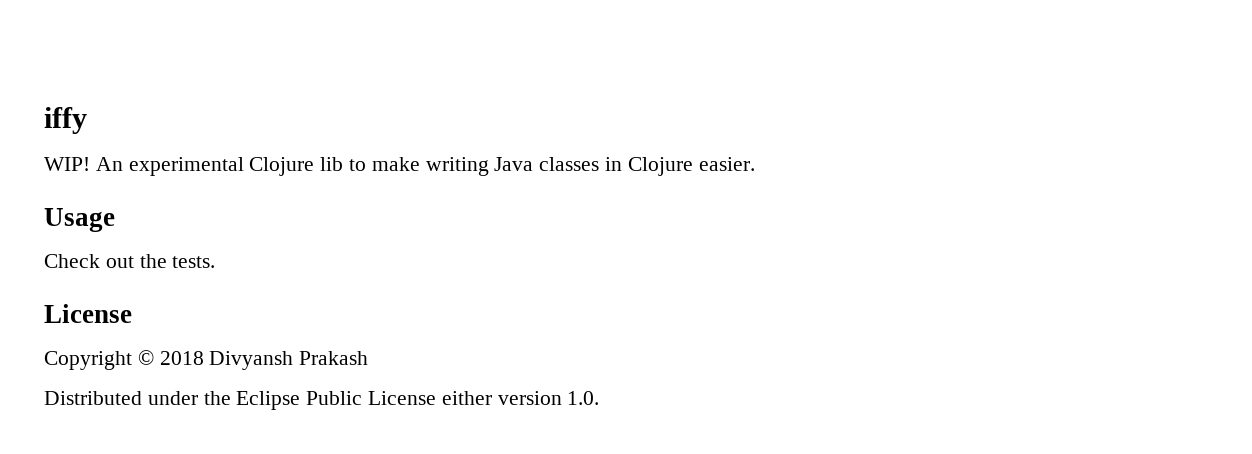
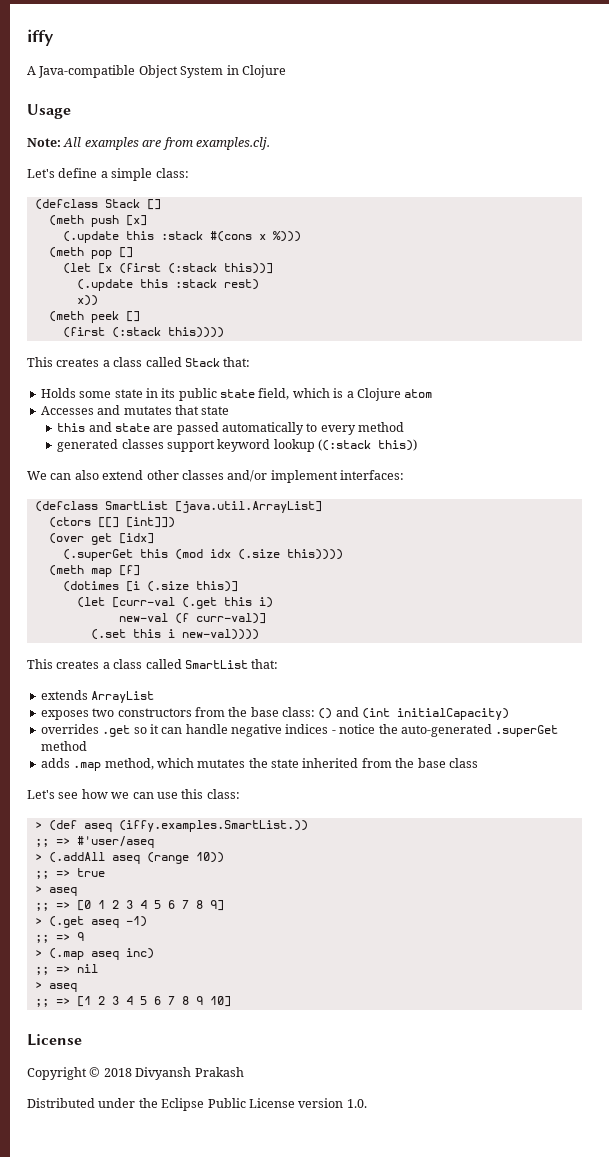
[44,157,600,176] WIP! An experimental Clojure lib to make writing Java classes -> [27,65,224,78] A Java-compatible Object System
[698,157,755,171] easier. -> (286, 71) none
[44,254,216,268] Check out the tests. -> [27,137,270,150] [27,168,189,181] [34,199,161,210] [48,215,147,227] [62,231,301,243] [48,247,133,259] [62,263,273,274] [76,279,259,291] [76,295,98,306] [48,311,140,323] [62,327,224,338] [27,357,251,367] [40,388,433,401] [40,405,230,415] [57,422,405,435] [57,439,418,452] [27,470,404,483] [34,501,322,513] [48,517,175,528] [48,533,154,545] [62,549,343,561] [48,565,140,577] [62,581,238,592] [76,597,273,609] [118,613,266,624] [90,629,259,640] [27,659,279,669] [40,690,155,703] [40,707,510,720] [40,724,559,737] [40,741,87,751] [40,758,478,771] [27,789,240,799] [34,820,308,832] [34,836,154,848] [34,852,224,864] [34,868,105,879] [34,886,77,896] [34,900,224,911] [34,916,147,928] [34,932,84,943] [34,948,154,960] [34,964,98,975] [34,982,77,992] [34,996,231,1007] Note: All examples are from examples.clj. // Let's define a simple class: // (defclass Stack [] // (meth push [x] // (.update this :stack #(cons x %))) // (meth pop [] // (let [x (first (:stack this))] // (.update this :stack rest) // x)) // (meth peek [] // (first (:stack this)))) // This creates a class called Stack that: // Holds some state in its public state field, which is a Clojure atom // Accesses and mutates that state // this and state are passed automatically to every method // generated classes support keyword lookup ((:stack this)) // We can also extend other classes and/or implement interfaces: // (defclass SmartList [java.util.ArrayList] // (ctors [[] [int]]) // (over get [idx] // (.superGet this (mod idx (.size this)))) // (meth map [f] // (dotimes [i (.size this)] // (let [curr-val (.get this i) // new-val (f curr-val)] // (.set this i new-val)))) // This creates a class called SmartList that: // extends ArrayList // exposes two constructors from the base class: () and (int initialCapacity) // overrides .get so it can handle negative indices - notice the auto-generated .superGet method // adds .map method, which mutates the state inherited from the base class // Let's see how we can use this class: // > (def aseq (iffy.examples.SmartList.)) // ;; => #'user/aseq // > (.addAll aseq (range 10)) // ;; => true // > aseq // ;; => [0 1 2 3 4 5 6 7 8 9] // > (.get aseq -1) // ;; => 9 // > (.map aseq inc) // ;; => nil // > aseq // ;; => [1 2 3 4 5 6 7 8 9 10]
[441,391,492,405] either -> (295, 1103) none

